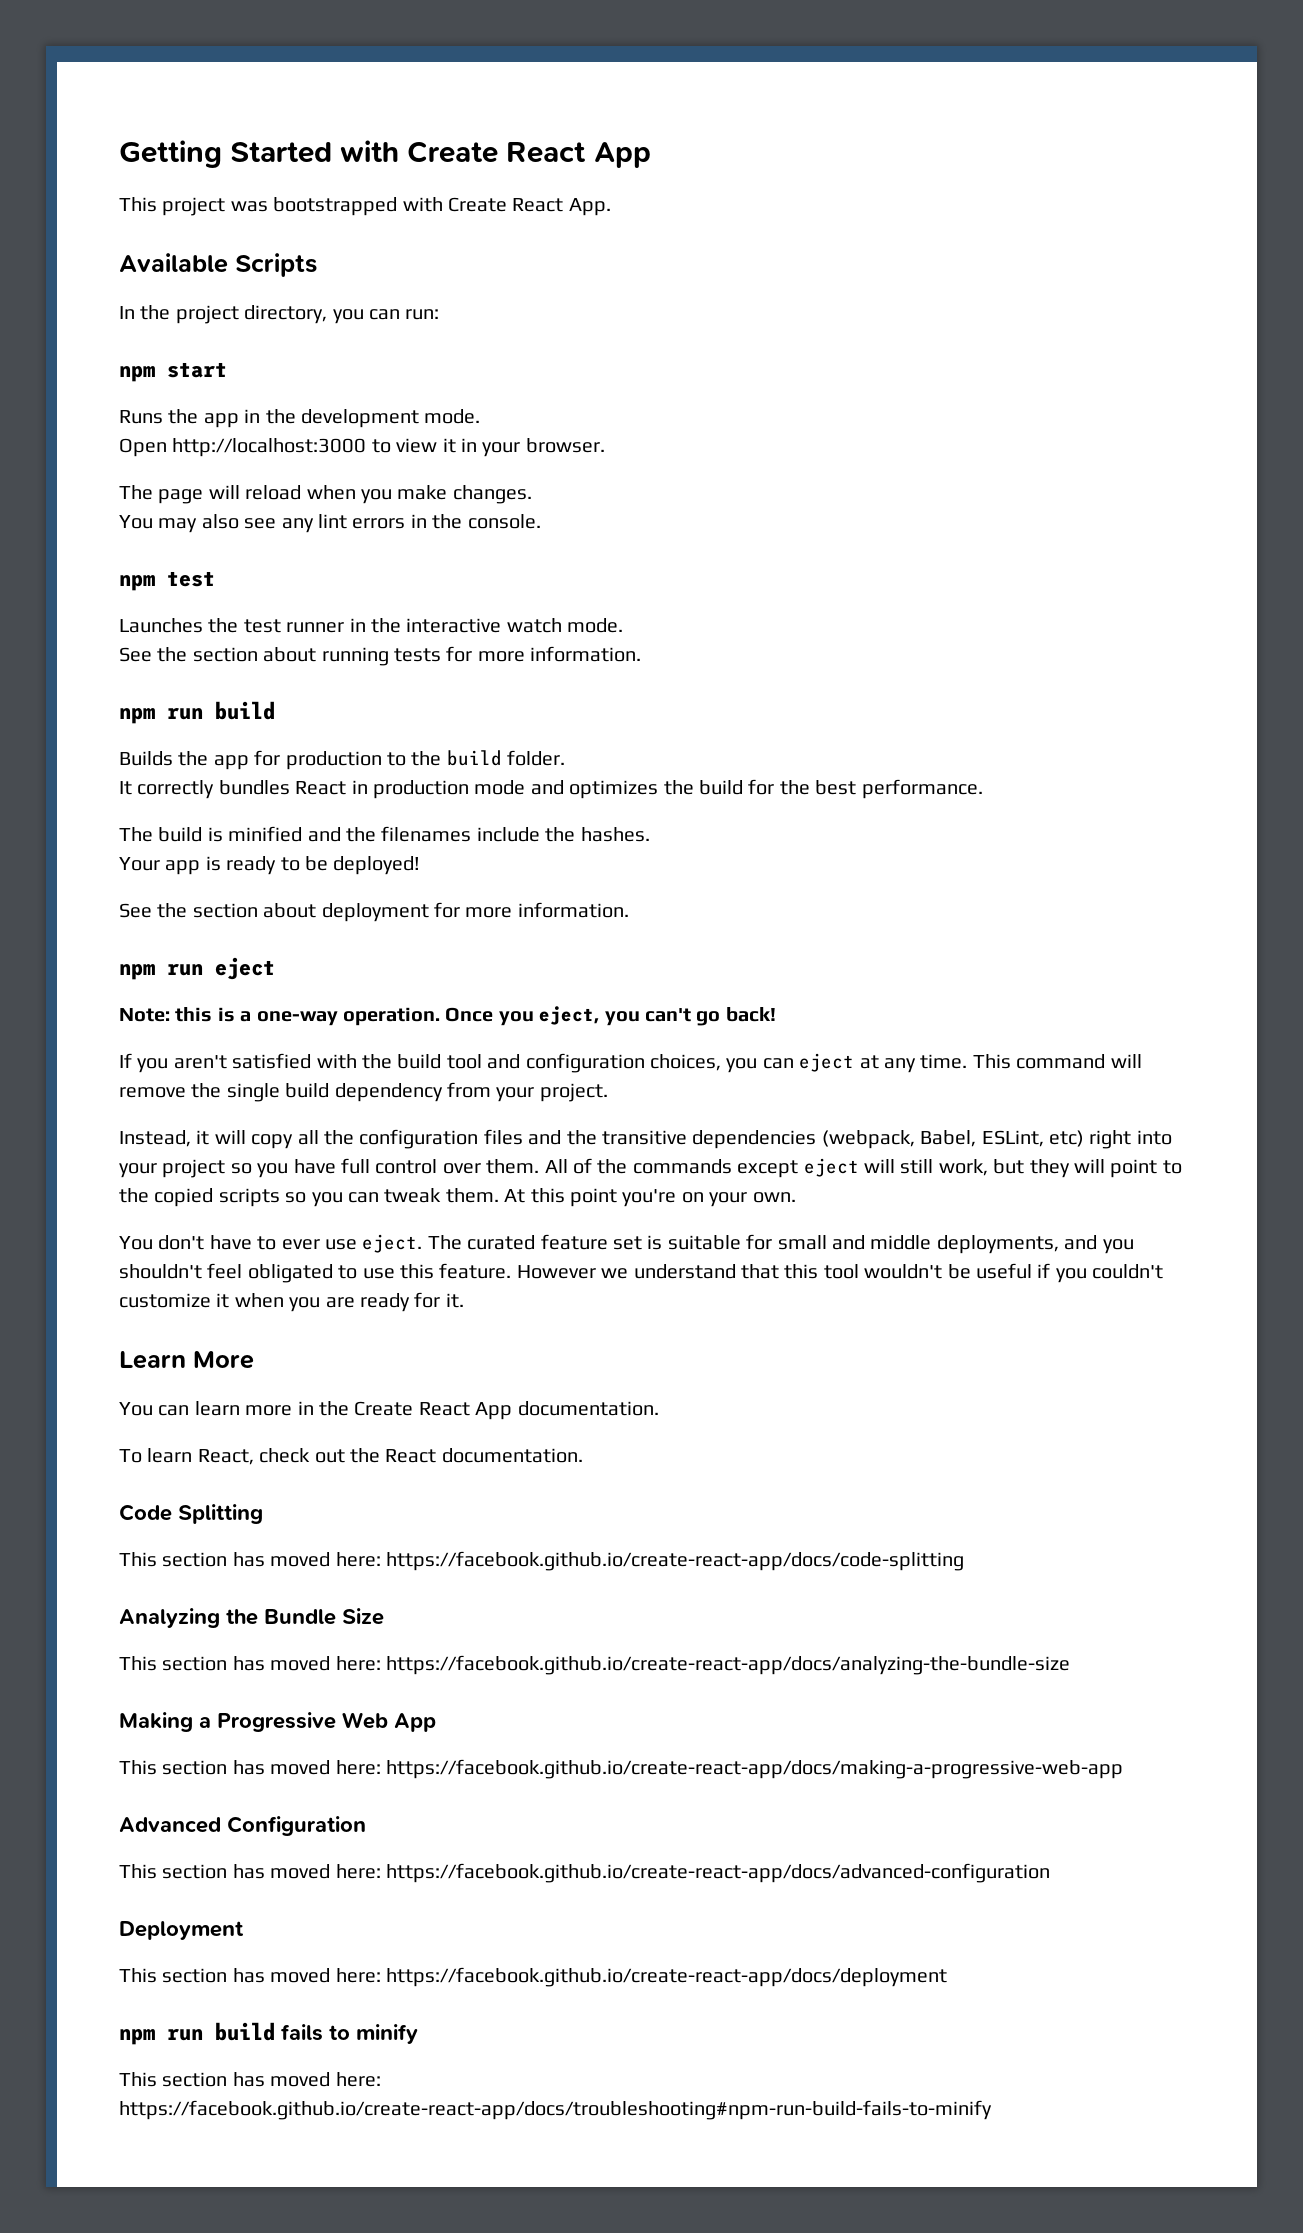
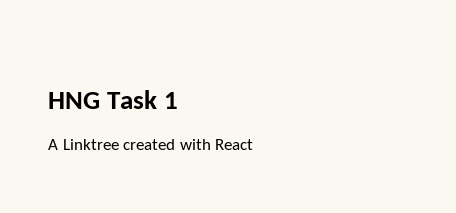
[119,140,651,168] [119,197,611,216] [119,253,317,277] [119,305,440,324] [119,362,227,382] [119,409,481,428] [119,438,605,457] [119,485,532,504] [119,514,541,533] [119,571,215,591] [119,618,624,633] [119,646,642,666] [119,701,275,724] [119,750,566,770] [119,779,983,799] [119,826,650,842] [119,856,421,875] [119,902,629,922] [119,957,275,980] [119,1006,776,1026] [119,1053,1142,1073] [119,1082,608,1102] [119,1129,1172,1149] [119,1158,1182,1178] [119,1188,796,1207] [119,1234,1134,1254] [119,1263,1164,1283] [119,1292,464,1312] [119,1351,254,1369] [119,1401,659,1420] [119,1448,583,1465] [119,1504,263,1524] [119,1551,964,1571] [119,1608,384,1628] [119,1655,1070,1675] [119,1712,436,1732] [119,1759,1123,1779] [119,1816,366,1836] [119,1863,1050,1883] [119,1921,244,1940] [119,1967,947,1987] [119,2022,418,2045] [119,2072,381,2087] [119,2100,992,2120] Getting Started with Create React App // This project was bootstrapped with Create React App. // Available Scripts // In the project directory, you can run: // npm start // Runs the app in the development mode. // Open http://localhost:3000 to view it in your browser. // The page will reload when you make changes. // You may also see any lint errors in the console. // npm test // Launches the test runner in the interactive watch mode. // See the section about running tests for more information. // npm run build // Builds the app for production to the build folder. // It correctly bundles React in production mode and optimizes the build for the best performance. // The build is minified and the filenames include the hashes. // Your app is ready to be deployed! // See the section about deployment for more information. // npm run eject // Note: this is a one-way operation. Once you eject, you can't go back! // If you aren't satisfied with the build tool and configuration choices, you can eject at any time. This command will remove the single build dependency from your project. // Instead, it will copy all the configuration files and the transitive dependencies (webpack, Babel, ESLint, etc) right into your project so you have full control over them. All of the commands except eject will still work, but they will point to the copied scripts so you can tweak them. At this point you're on your own. // You don't have to ever use eject. The curated feature set is suitable for small and middle deployments, and you shouldn't feel obligated to use this feature. However we understand that this tool wouldn't be useful if you couldn't customize it when you are ready for it. // Learn More // You can learn more in the Create React App documentation. // To learn React, check out the React documentation. // Code Splitting // This section has moved here: https://facebook.github.io/create-react-app/docs/code-splitting // Analyzing the Bundle Size // This section has moved here: https://facebook.github.io/create-react-app/docs/analyzing-the-bundle-size // Making a Progressive Web App // This section has moved here: https://facebook.github.io/create-react-app/docs/making-a-progressive-web-app // Advanced Configuration // This section has moved here: https://facebook.github.io/create-react-app/docs/advanced-configuration // Deployment // This section has moved here: https://facebook.github.io/create-react-app/docs/deployment // npm run build fails to minify // This section has moved here: https://facebook.github.io/create-react-app/docs/troubleshooting#npm-run-build-fails-to-minify -> [48,90,179,109] [48,139,254,150] HNG Task 1 // A Linktree created with React

